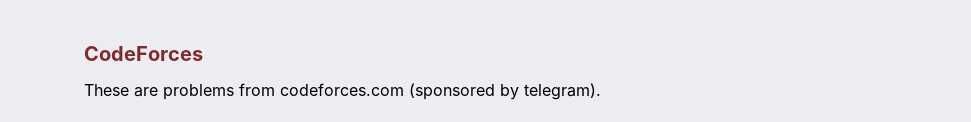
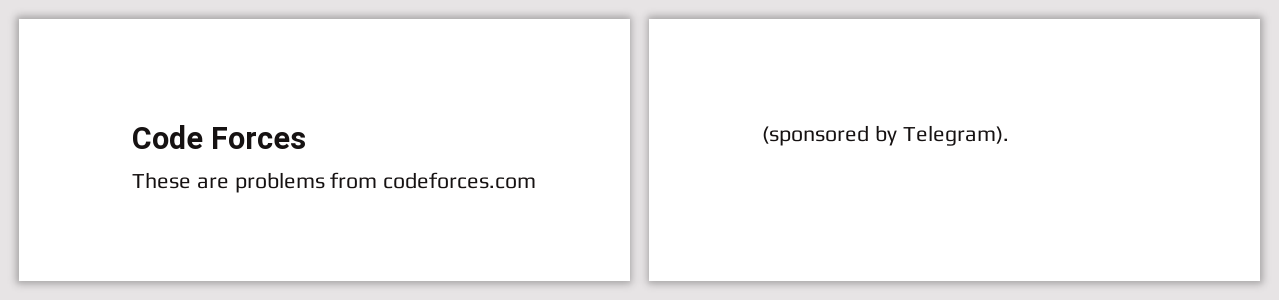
[84,46,203,61] CodeForces -> [132,125,307,149] Code Forces
[524,83,601,100] telegram). -> [902,125,1009,146] Telegram).

